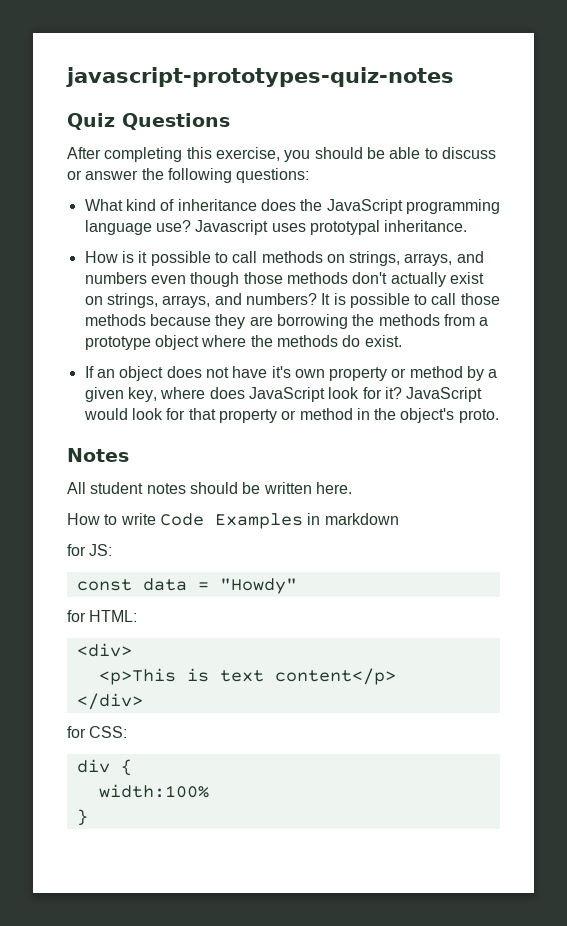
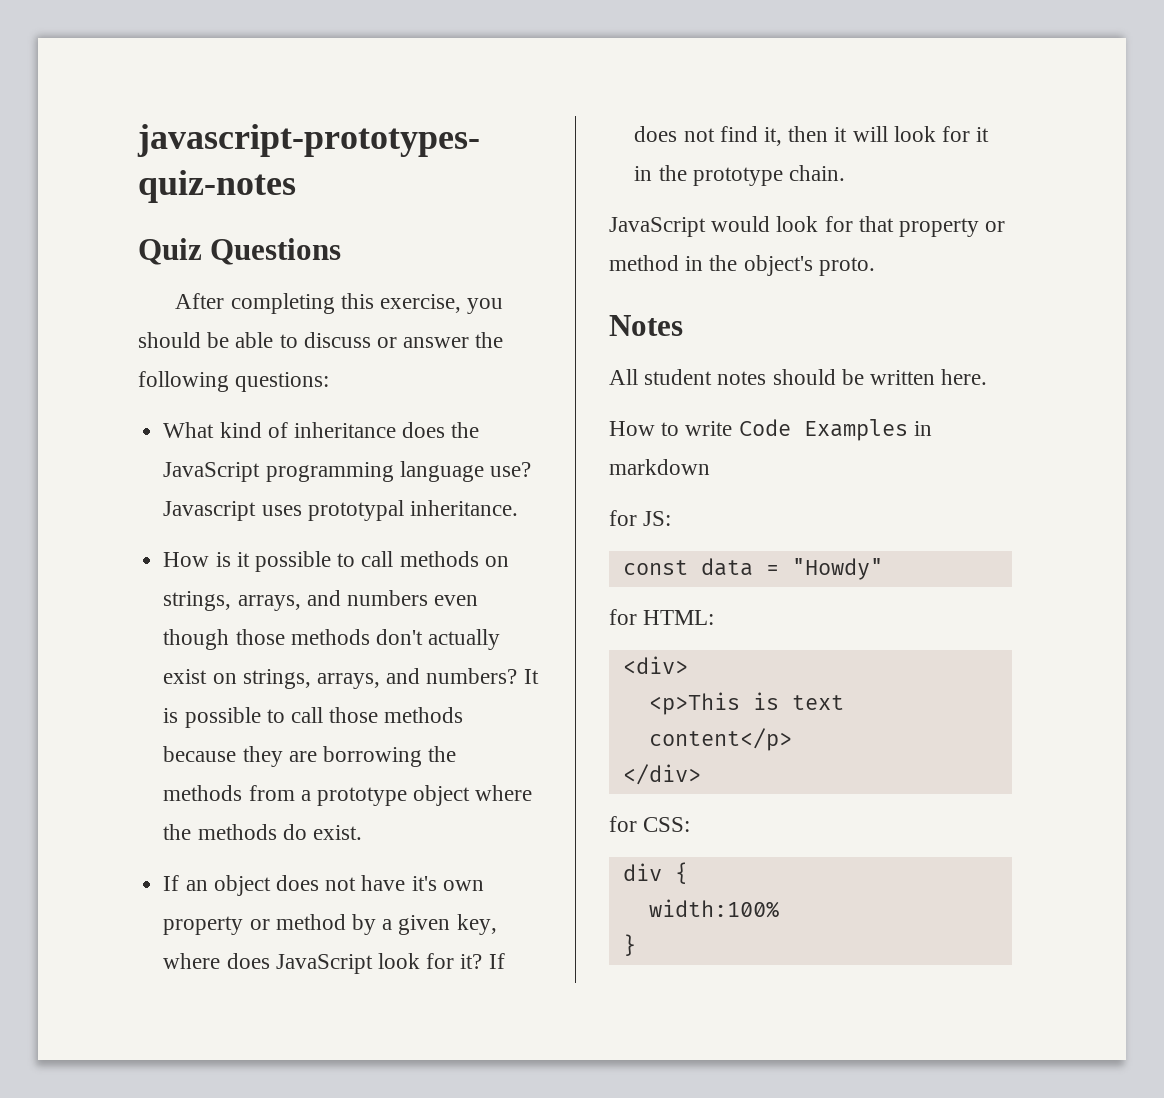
(402, 393) none -> [488,953,505,969] [634,126,990,146] [634,165,845,186] If does not find it, then it will look for it in the prototype chain. //

